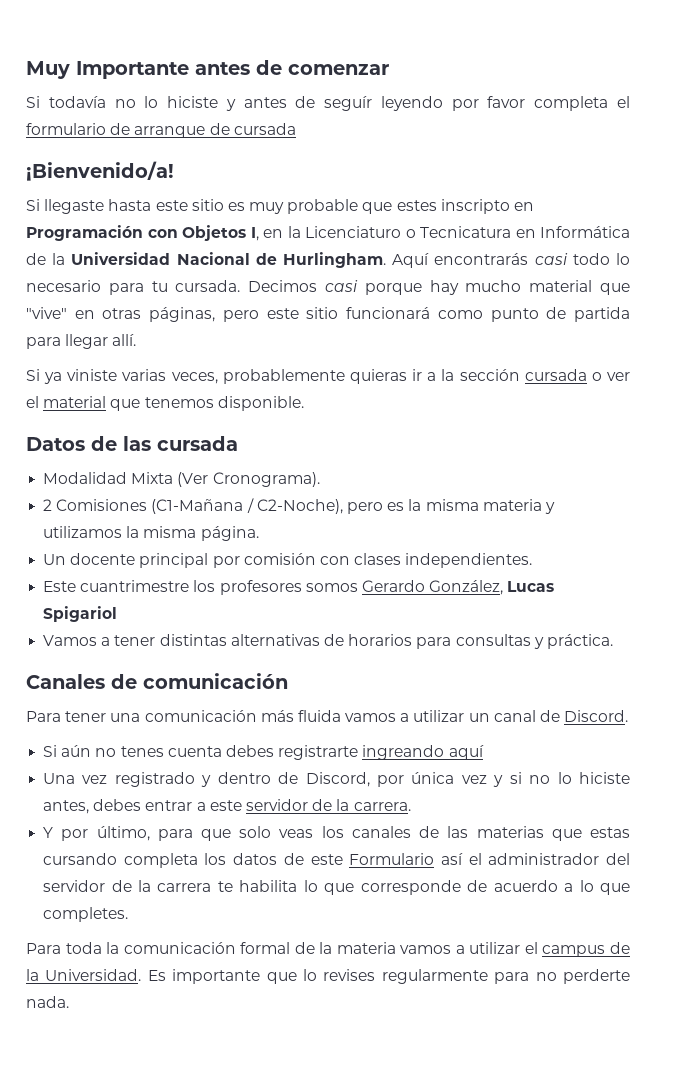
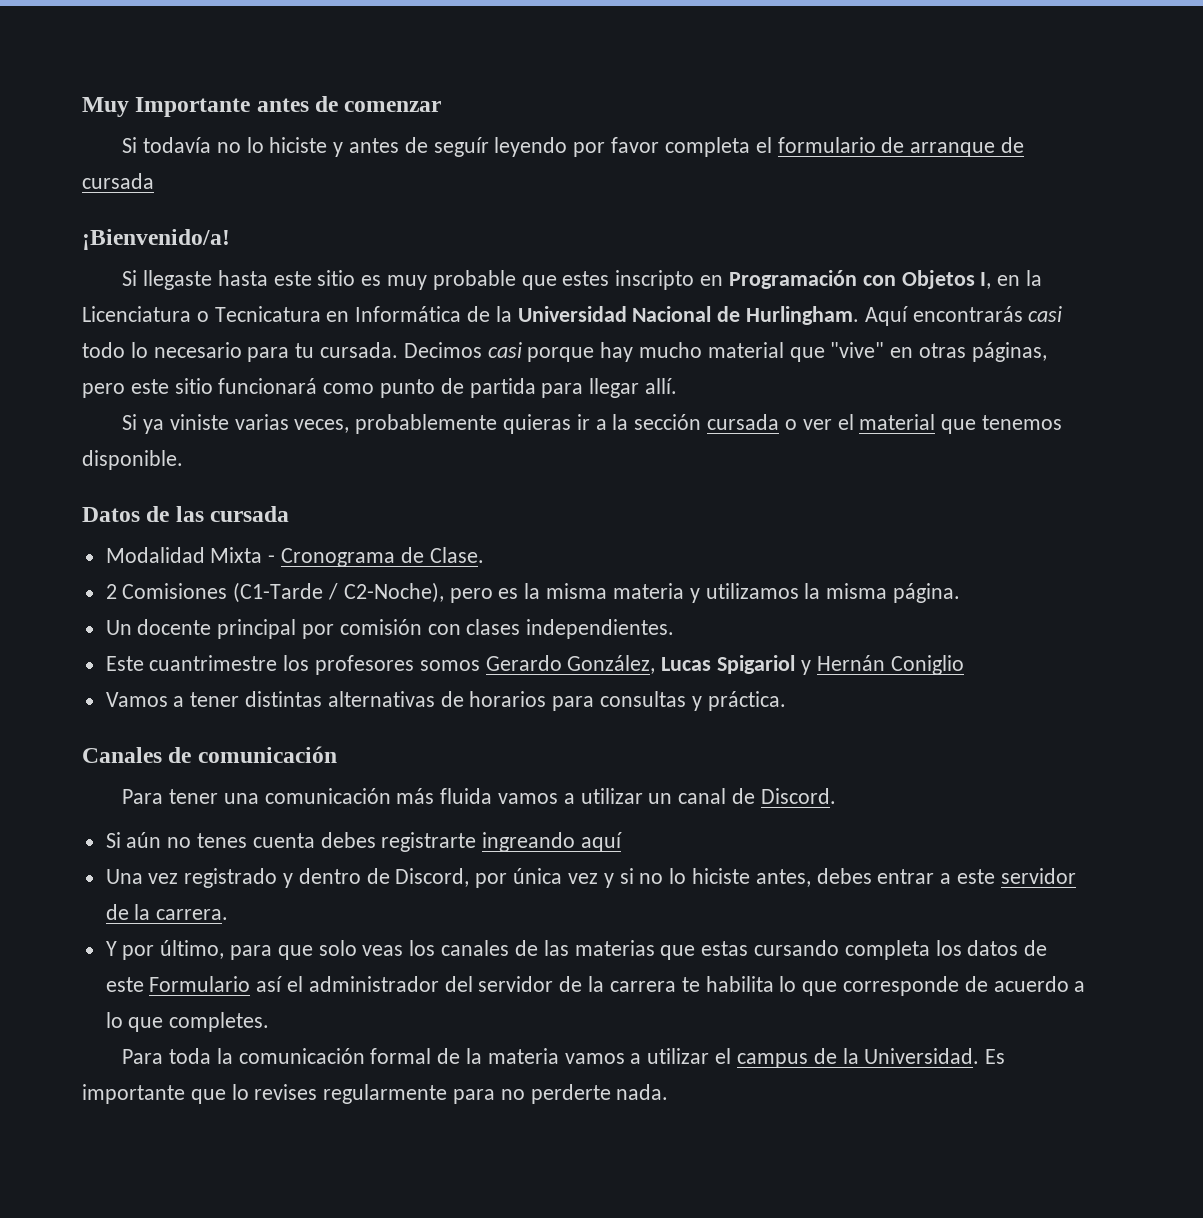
[305,226,401,238] Licenciaturo -> [82,306,191,322] Licenciatura
[177,472,320,487] (Ver Cronograma). -> [268,547,484,567] - Cronograma de Clase.
[151,499,244,514] (C1-Mañana -> [233,582,324,603] (C1-Tarde
(118, 614) none -> [800,655,964,675] y Hernán Coniglio

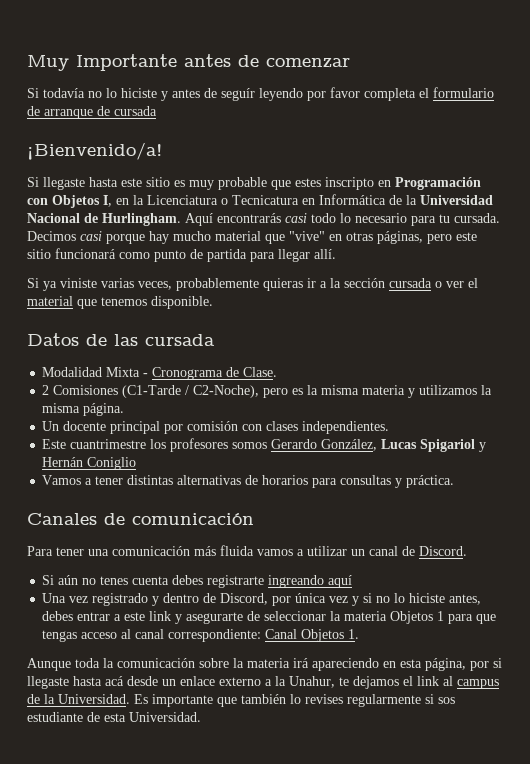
[1000,868,1076,884] [105,904,229,920] [105,940,1048,960] [105,976,1086,996] [105,1012,270,1032] [122,1048,732,1064] servidor de la carrera. // Y por último, para que solo veas los canales de las materias que estas cursando completa los datos de este Formulario así el administrador del servidor de la carrera te habilita lo que corresponde de acuerdo a lo que completes. // Para toda la comunicación formal de la materia vamos a utilizar el -> [149,611,497,624] [42,629,360,642] [27,658,502,671] [27,676,453,689] link y asegurarte de seleccionar la materia Objetos 1 para que tengas acceso al canal correspondiente: Canal Objetos 1. // Aunque toda la comunicación sobre la materia irá apareciendo en esta página, por si llegaste hasta acá desde un enlace externo a la Unahur, te dejamos el link al
(226, 1096) none -> [241,694,286,704] también
[453,1084,669,1104] para no perderte nada. -> [425,694,455,704] [27,712,201,722] si sos estudiante de esta Universidad.

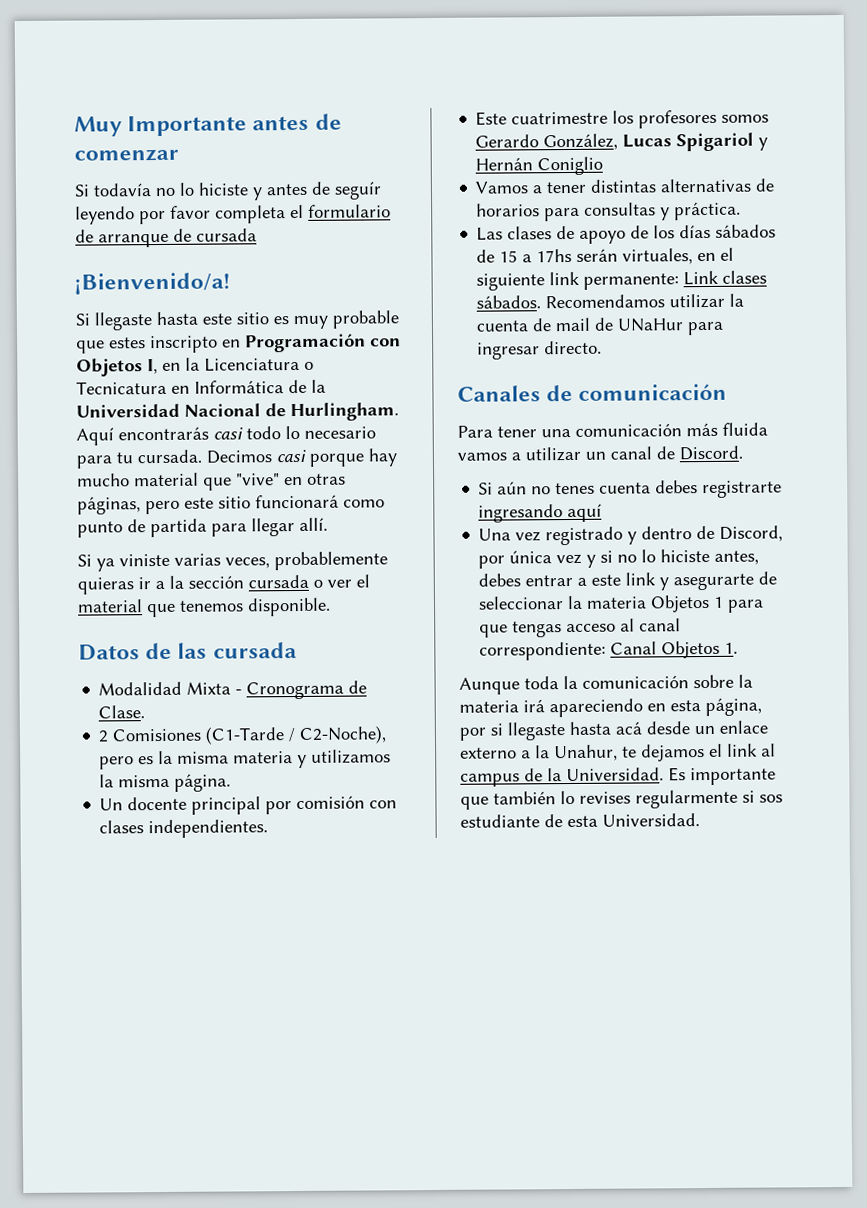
[70,439,147,449] cuantrimestre -> [511,111,609,125] cuatrimestre
(455, 481) none -> [476,224,777,244] [476,247,735,265] [476,270,768,291] [476,293,745,309] [476,317,725,336] [477,340,603,360] // Las clases de apoyo de los días sábados de 15 a 17hs serán virtuales, en el siguiente link permanente: Link clases sábados. Recomendamos utilizar la cuenta de mail de UNaHur para ingresar directo.
[268,575,325,588] ingreando -> [478,504,564,523] ingresando

